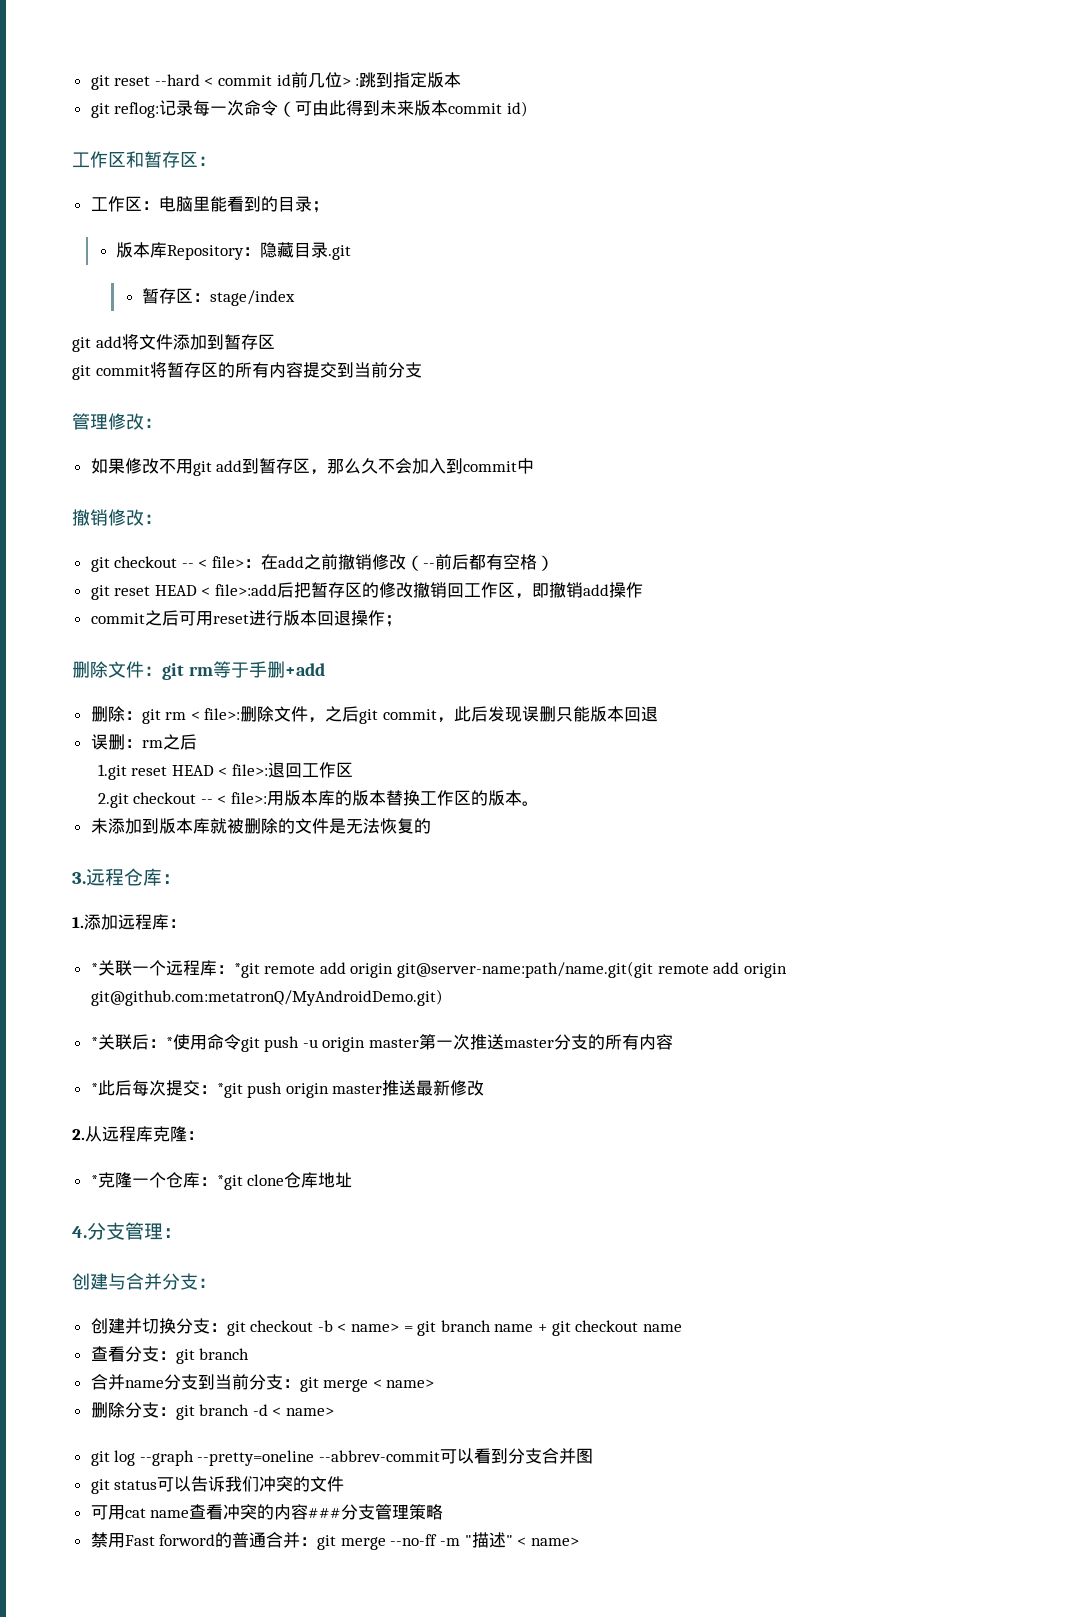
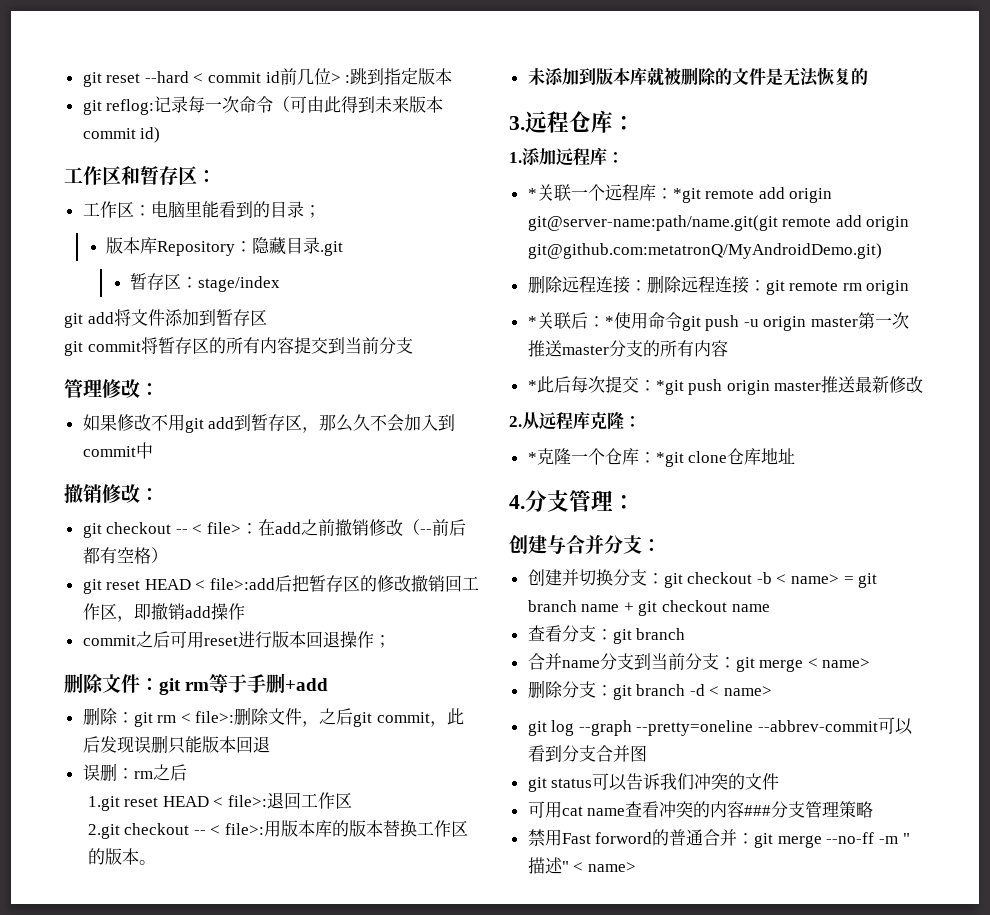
(443, 997) none -> [527,275,910,295] // 删除远程连接：删除远程连接：git remote rm origin

